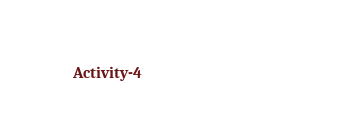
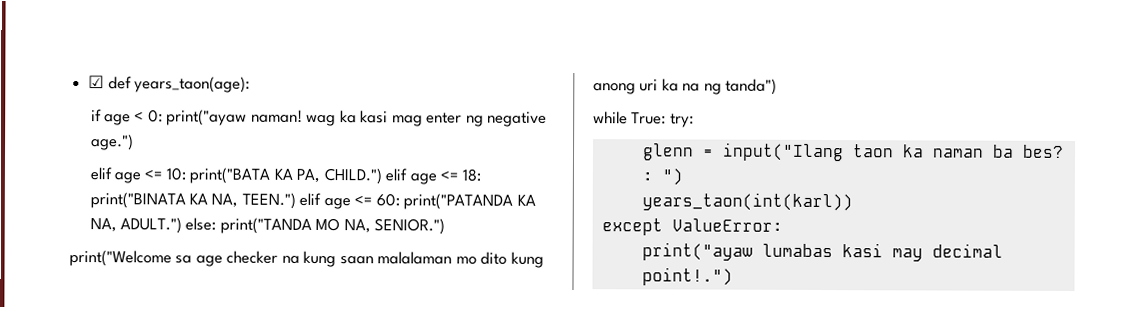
[72,66,142,81] Activity-4 -> [88,75,251,93] [90,109,547,127] [90,134,134,151] [89,167,481,185] [89,192,536,210] [89,217,446,235] [69,249,544,268] [593,78,778,95] [593,111,694,128] [641,142,1064,162] [641,168,683,186] [641,192,853,212] [601,218,783,236] [641,242,1003,262] [641,267,733,286] ☑ def years_taon(age): // if age < 0: print("ayaw naman! wag ka kasi mag enter ng negative age.") // elif age <= 10: print("BATA KA PA, CHILD.") elif age <= 18: print("BINATA KA NA, TEEN.") elif age <= 60: print("PATANDA KA NA, ADULT.") else: print("TANDA MO NA, SENIOR.") // print("Welcome sa age checker na kung saan malalaman mo dito kung anong uri ka na ng tanda") // while True: try: // glenn = input("Ilang taon ka naman ba bes? : ") // years_taon(int(karl)) // except ValueError: // print("ayaw lumabas kasi may decimal point!.")

